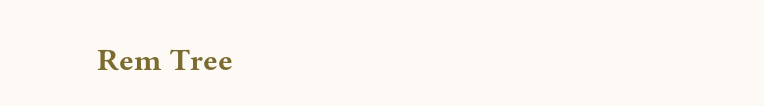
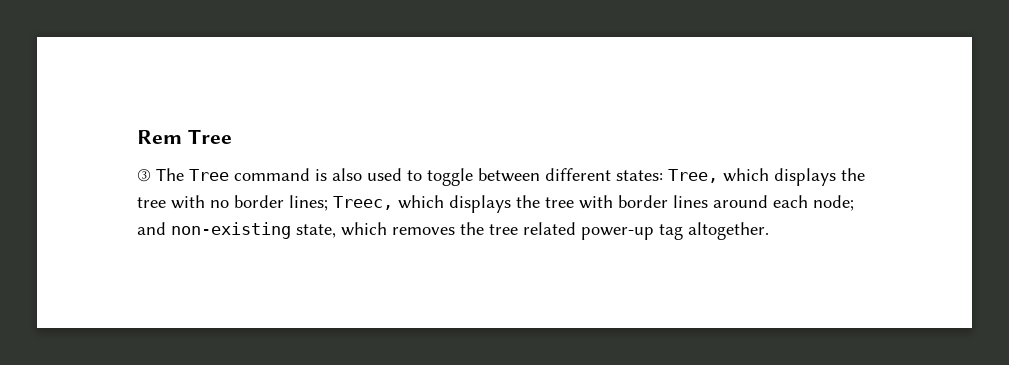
(234, 59) none -> [137,168,865,186] [137,195,854,213] [137,222,769,240] // ③ The Tree command is also used to toggle between different states: Tree, which displays the tree with no border lines; Treec, which displays the tree with border lines around each node; and non-existing state, which removes the tree related power-up tag altogether.

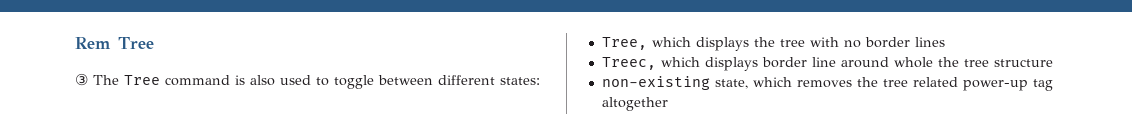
(663, 175) none -> (540, 81) //
[289,195,328,211] lines; -> [914,37,945,47] lines //
[516,195,854,211] [137,222,166,235] the tree with border lines around each node; and -> [761,57,1053,68] border line around whole the tree structure //
[688,222,769,240] altogether. -> [601,97,668,111] altogether

